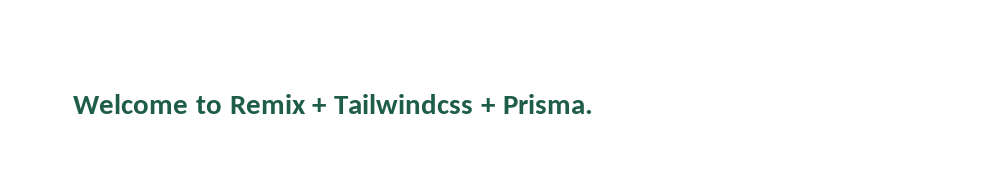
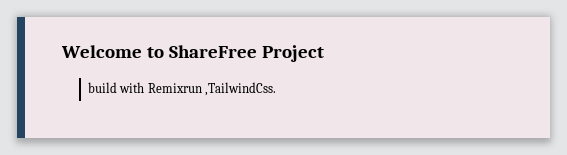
[229,94,593,114] Remix + Tailwindcss + Prisma. -> [168,45,324,62] [87,82,277,96] ShareFree Project // build with Remixrun ,TailwindCss.

